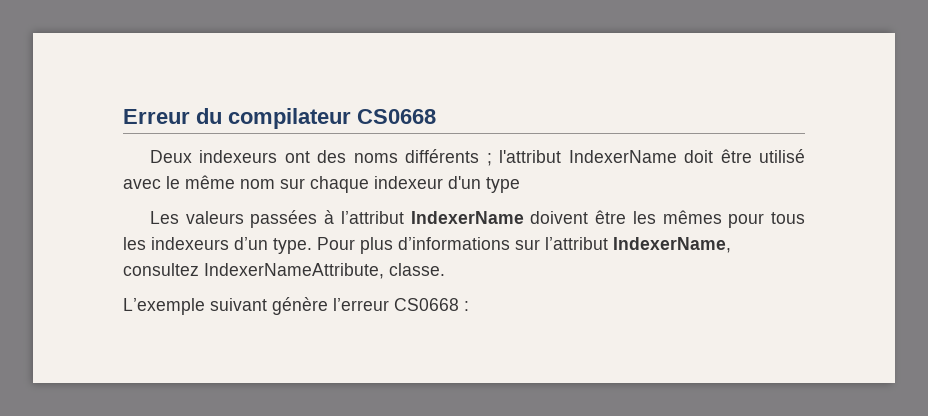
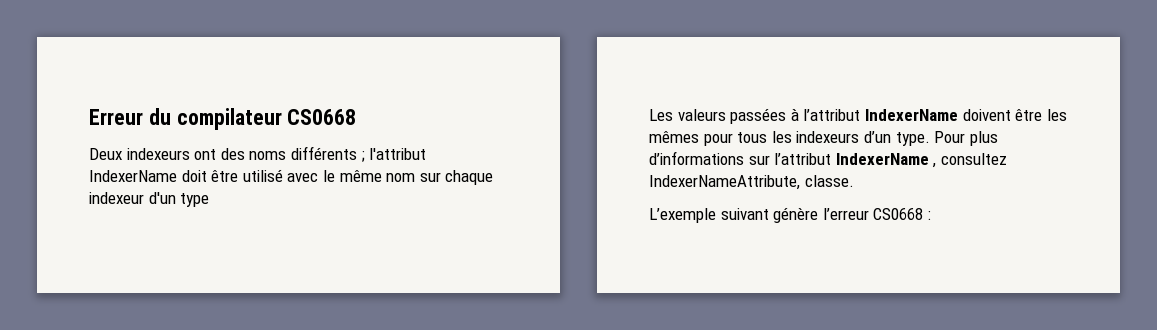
[613,237,731,253] IndexerName, -> [835,153,937,168] IndexerName ,

